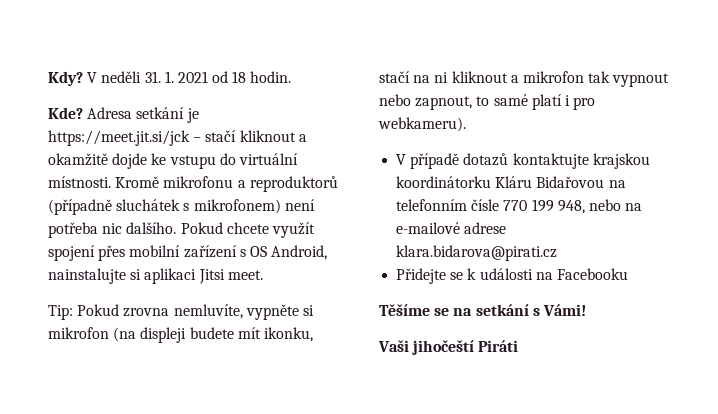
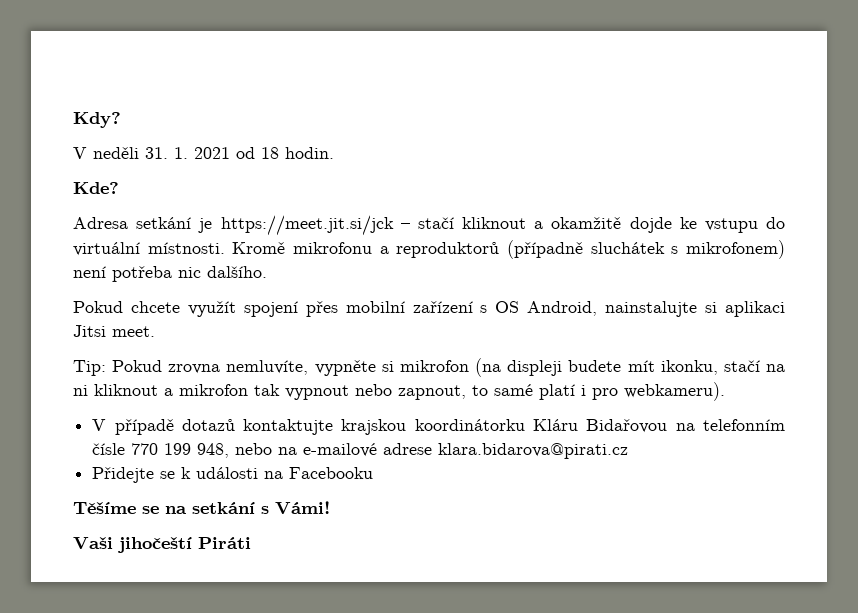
(83, 78) none -> (121, 120) //
(83, 113) none -> (119, 188) //
(177, 228) none -> (267, 272) //

